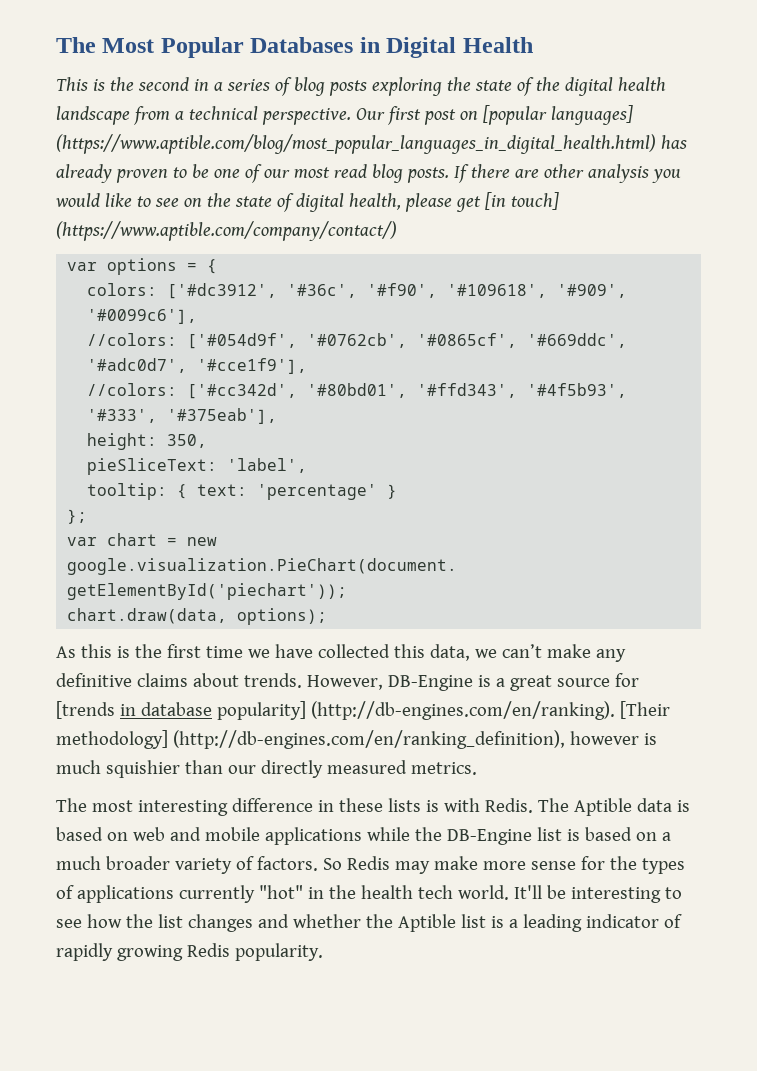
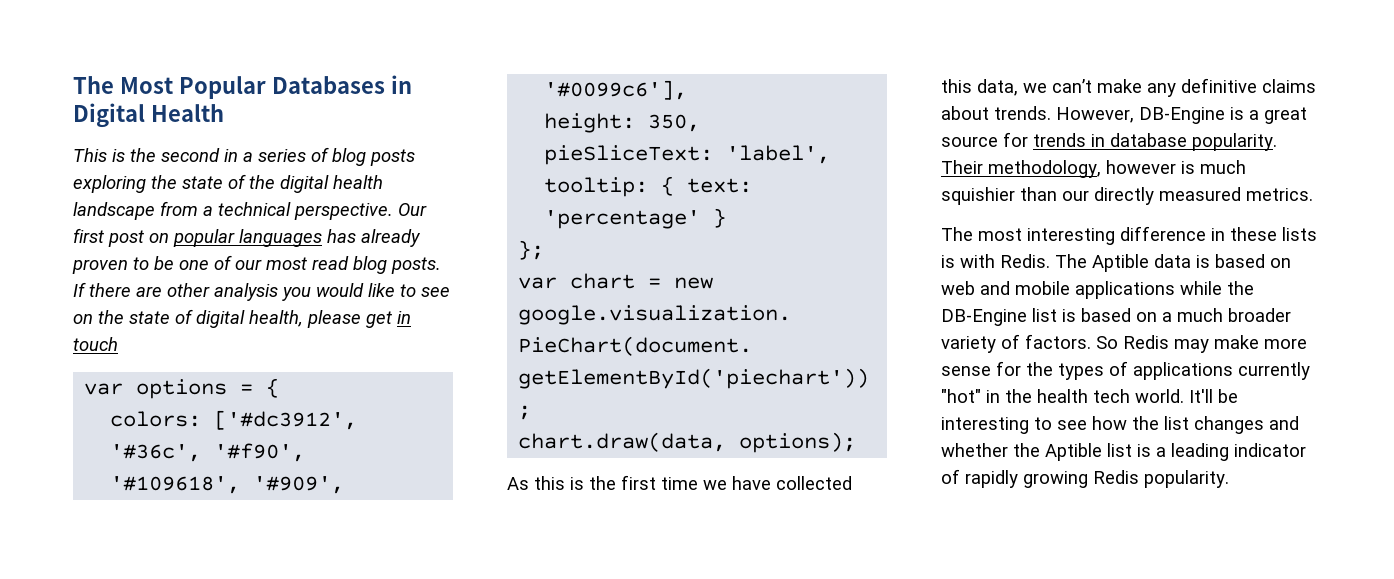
[482,105,633,125] [56,134,656,154] [popular languages] (https://www.aptible.com/blog/most_popular_languages_in_digital_health.html) -> [173,229,322,247] popular languages
[484,192,559,210] [56,221,397,241] [in touch] (https://www.aptible.com/company/contact/) -> [397,311,411,324] [73,337,118,351] in touch
[87,333,628,349] [87,358,308,374] [87,383,628,399] [87,408,278,424] // //colors: ['#054d9f', '#0762cb', '#0865cf', '#669ddc', '#adc0d7', '#cce1f9'], // //colors: ['#cc342d', '#80bd01', '#ffd343', '#4f5b93', '#333', '#375eab'], -> (688, 90) none
[56,701,115,719] [trends -> [1033,133,1086,147] trends
[216,701,670,720] [56,730,565,749] popularity] (http://db-engines.com/en/ranking). [Their methodology] (http://db-engines.com/en/ranking_definition), -> [1192,133,1277,151] [941,160,1101,178] popularity. Their methodology,

